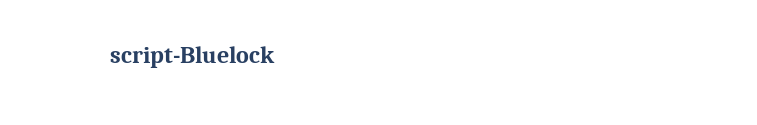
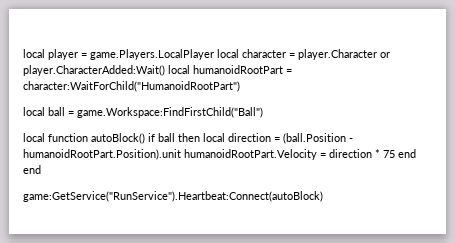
[110,46,275,68] script-Bluelock -> [23,49,390,60] [23,65,292,76] [23,81,240,92] [23,107,263,118] [23,133,353,144] [23,149,416,160] [23,165,41,174] [23,191,323,202] local player = game.Players.LocalPlayer local character = player.Character or player.CharacterAdded:Wait() local humanoidRootPart = character:WaitForChild("HumanoidRootPart") // local ball = game.Workspace:FindFirstChild("Ball") // local function autoBlock() if ball then local direction = (ball.Position - humanoidRootPart.Position).unit humanoidRootPart.Velocity = direction * 75 end end // game:GetService("RunService").Heartbeat:Connect(autoBlock)

